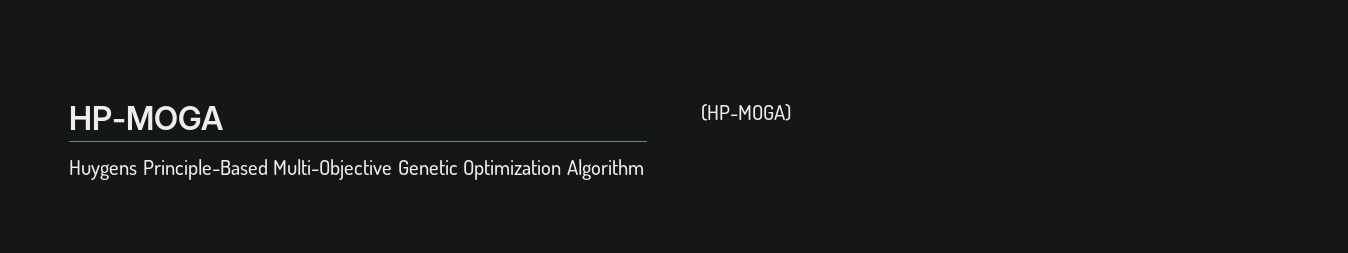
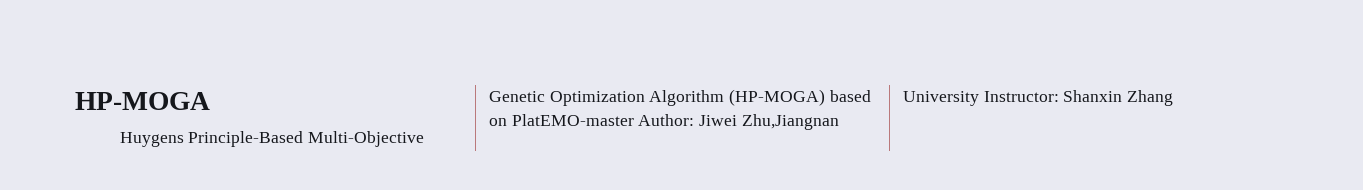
(791, 112) none -> [829,90,871,102] [489,114,839,130] [903,90,1174,106] based on PlatEMO-master Author: Jiwei Zhu,Jiangnan University Instructor: Shanxin Zhang

